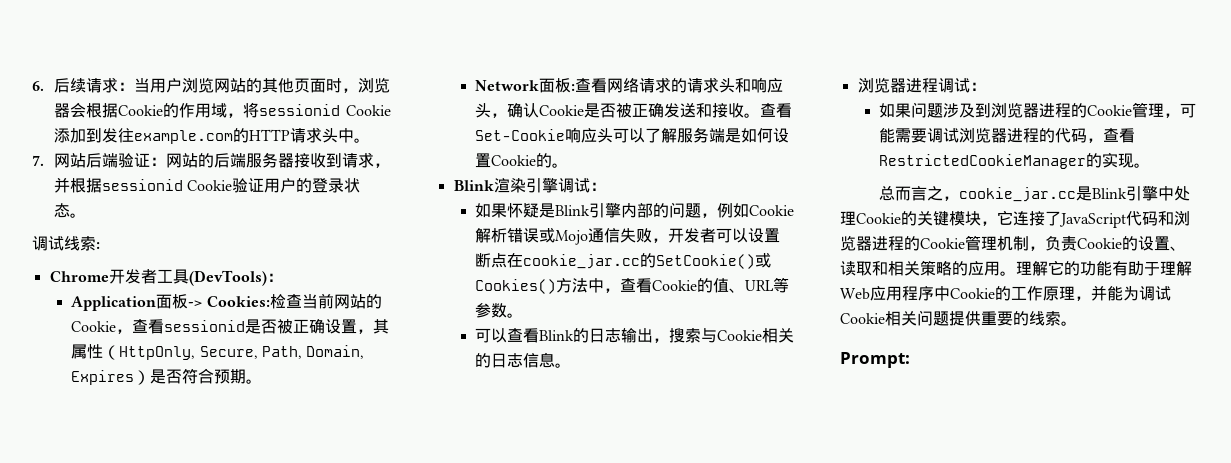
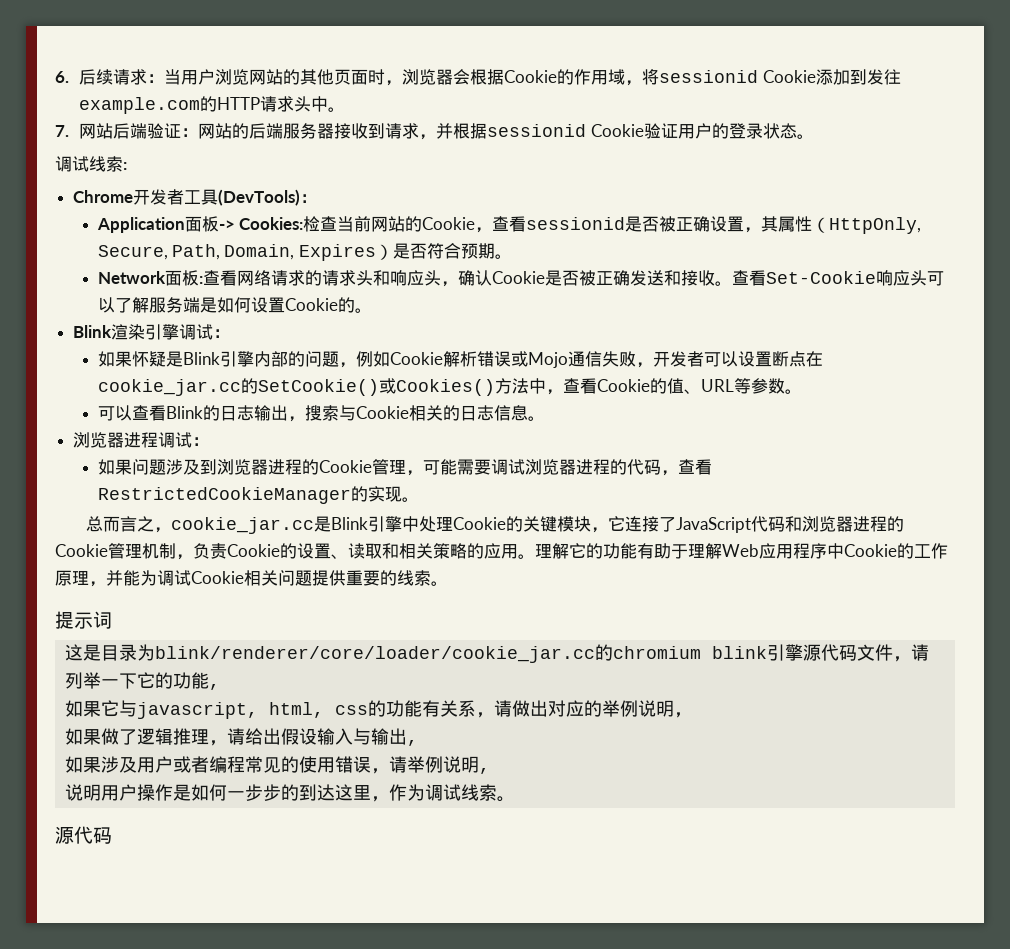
[840,352,910,368] Prompt: -> [55,611,112,629] [64,644,929,663] [64,672,220,690] [64,700,692,719] [64,728,418,746] [64,756,490,774] [64,784,515,802] [55,826,112,844] 提示词 // 这是目录为blink/renderer/core/loader/cookie_jar.cc的chromium blink引擎源代码文件，请列举一下它的功能, // 如果它与javascript, html, css的功能有关系，请做出对应的举例说明， // 如果做了逻辑推理，请给出假设输入与输出, // 如果涉及用户或者编程常见的使用错误，请举例说明, // 说明用户操作是如何一步步的到达这里，作为调试线索。 // 源代码

